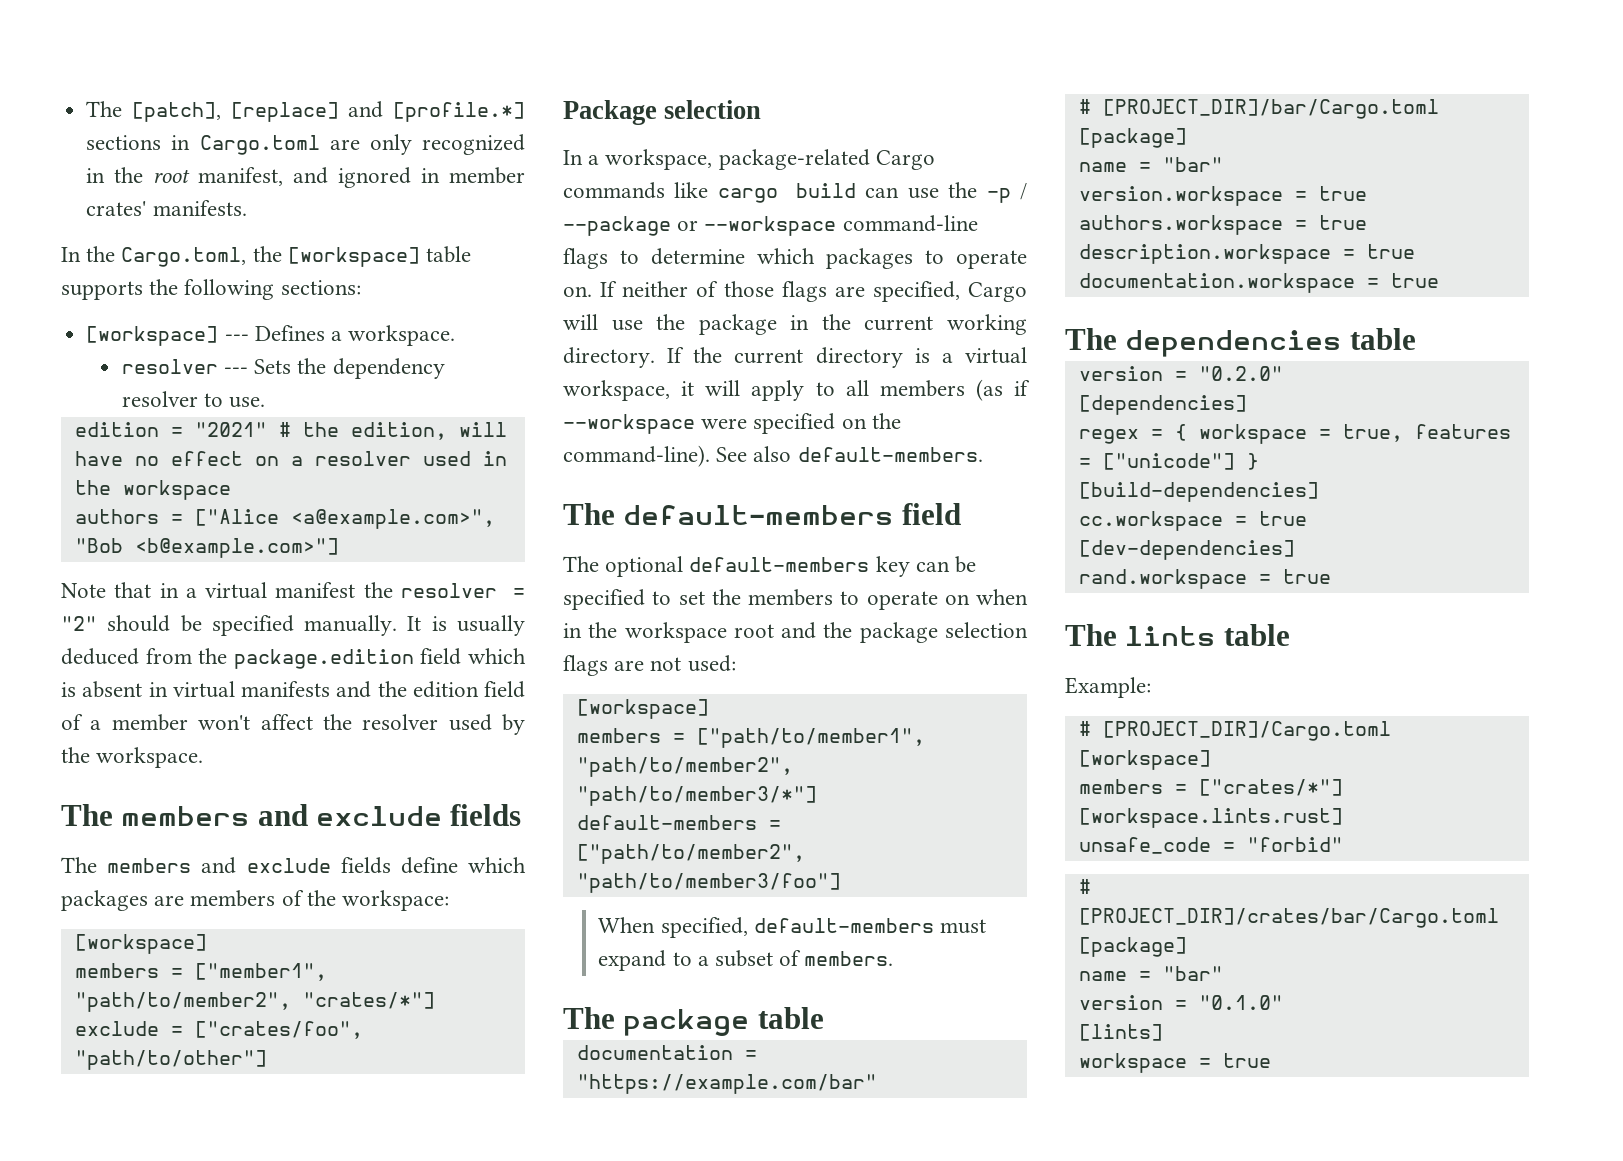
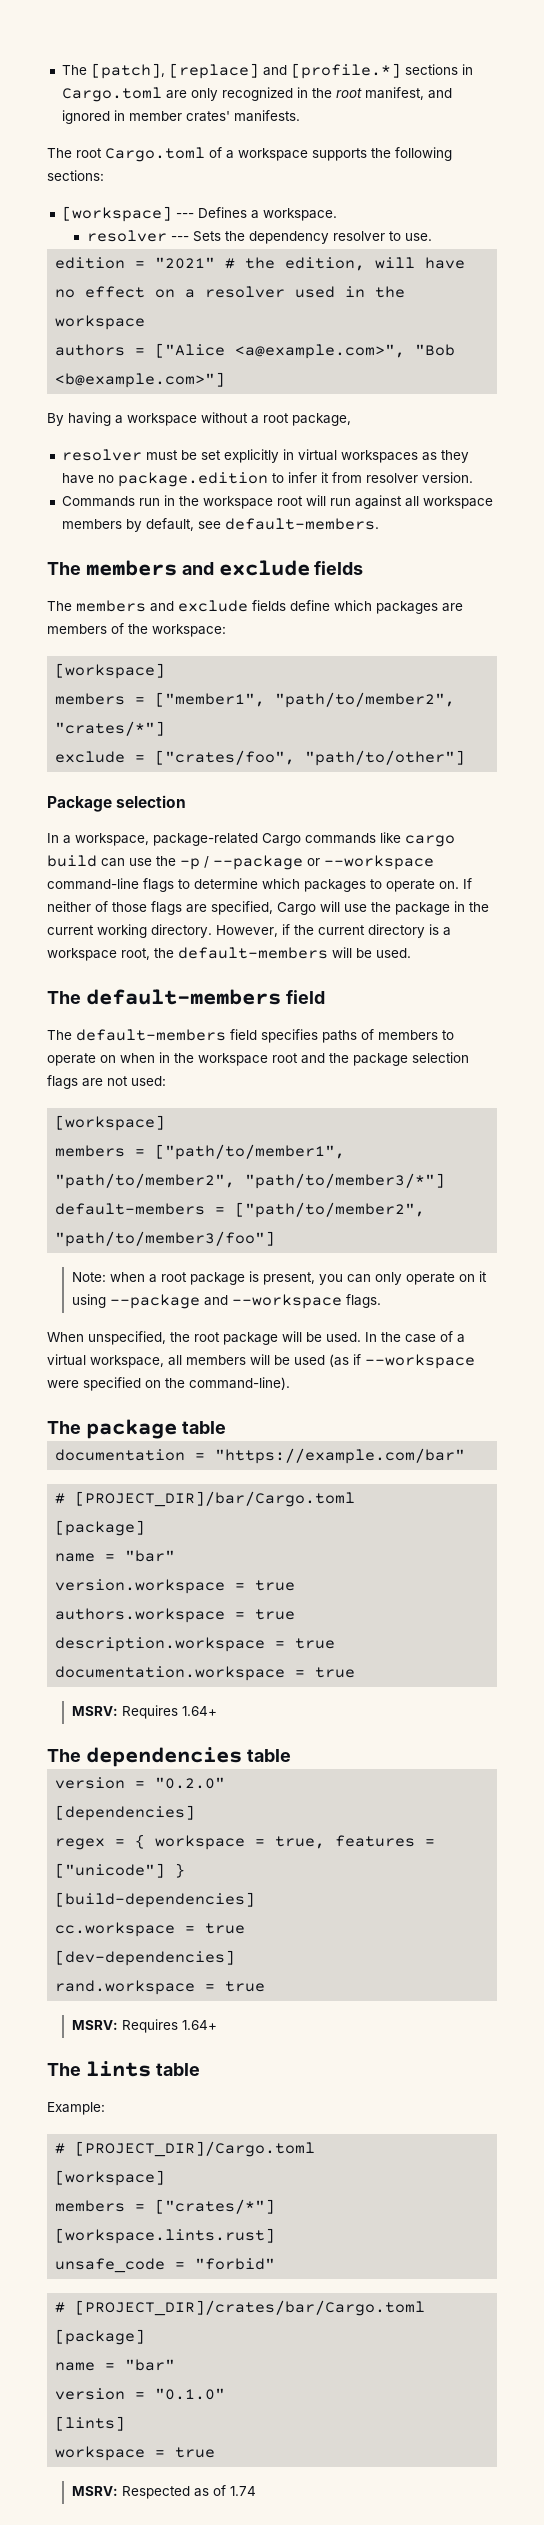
[61,246,472,267] In the Cargo.toml, the [workspace] table -> [47,147,308,162] The root Cargo.toml of a workspace
[61,582,525,599] [61,615,525,636] [61,648,526,669] [61,681,525,698] [61,714,525,735] [61,747,204,768] Note that in a virtual manifest the resolver = "2" should be specified manually. It is usually deduced from the package.edition field which is absent in virtual manifests and the edition field of a member won't affect the resolver used by the workspace. -> [47,412,351,426] [61,449,469,463] [61,472,473,487] [61,495,493,509] [61,518,379,532] By having a workspace without a root package, // resolver must be set explicitly in virtual workspaces as they have no package.edition to infer it from resolver version. // Commands run in the workspace root will run against all workspace members by default, see default-members.
[667,347,685,363] If -> [216,924,290,937] However, if
[964,347,1027,364] [563,379,1030,401] [563,413,901,434] [563,445,983,467] [563,503,961,525] [563,556,977,577] [563,589,741,610] virtual workspace, it will apply to all members (as if --workspace were specified on the command-line). See also default-members. // The default-members field // The optional default-members key can be specified to set the -> [47,947,411,961] [47,989,325,1005] [47,1029,374,1043] workspace root, the default-members will be used. // The default-members field // The default-members field specifies paths of
[598,917,987,938] [598,950,894,971] When specified, default-members must expand to a subset of members. -> [71,1271,487,1285] [71,1294,381,1309] [47,1331,465,1345] [47,1354,475,1369] [47,1377,290,1391] Note: when a root package is present, you can only operate on it using --package and --workspace flags. // When unspecified, the root package will be used. In the case of a virtual workspace, all members will be used (as if --workspace were specified on the command-line).
(1439, 280) none -> [71,1705,217,1719] // MSRV: Requires 1.64+
(1331, 576) none -> [71,2019,217,2033] // MSRV: Requires 1.64+
(1271, 1060) none -> [71,2485,256,2499] // MSRV: Respected as of 1.74

